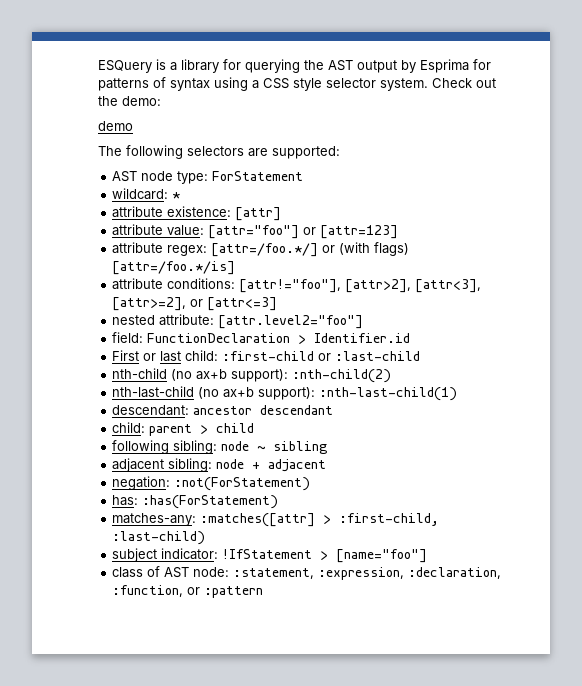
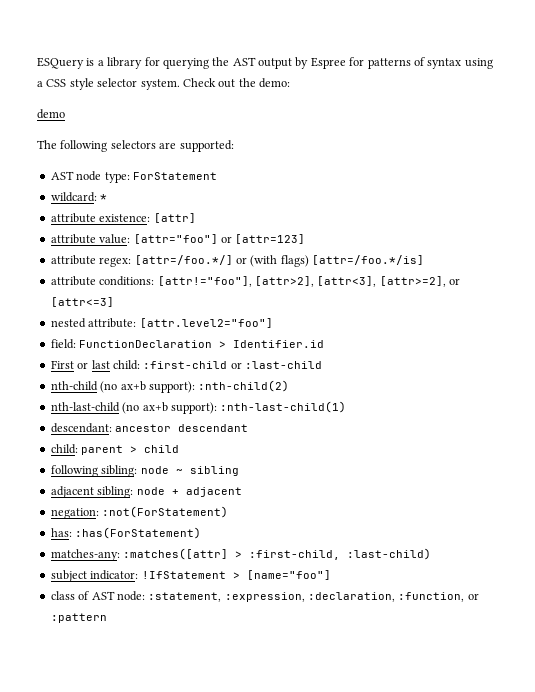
[420,59,469,73] Esprima -> [310,57,346,69] Espree

